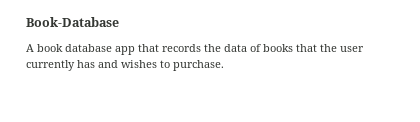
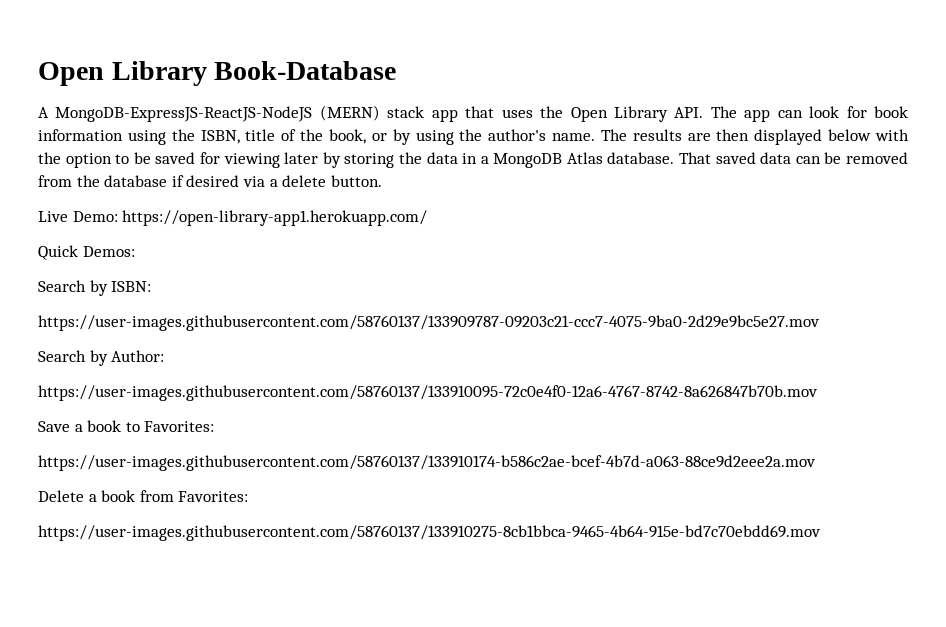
(26, 22) none -> [38,61,207,86] Open Library
[37,44,364,55] [26,60,224,71] book database app that records the data of books that the user currently has and wishes to purchase. -> [55,105,908,122] [38,129,910,145] [38,152,908,168] [38,175,382,187] [38,210,428,226] [38,245,135,260] [38,280,152,296] [38,315,820,331] [38,350,165,366] [38,385,818,401] [38,420,215,432] [38,455,816,471] [38,490,249,502] [38,525,821,541] MongoDB-ExpressJS-ReactJS-NodeJS (MERN) stack app that uses the Open Library API. The app can look for book information using the ISBN, title of the book, or by using the author's name. The results are then displayed below with the option to be saved for viewing later by storing the data in a MongoDB Atlas database. That saved data can be removed from the database if desired via a delete button. // Live Demo: https://open-library-app1.herokuapp.com/ // Quick Demos: // Search by ISBN: // https://user-images.githubusercontent.com/58760137/133909787-09203c21-ccc7-4075-9ba0-2d29e9bc5e27.mov // Search by Author: // https://user-images.githubusercontent.com/58760137/133910095-72c0e4f0-12a6-4767-8742-8a626847b70b.mov // Save a book to Favorites: // https://user-images.githubusercontent.com/58760137/133910174-b586c2ae-bcef-4b7d-a063-88ce9d2eee2a.mov // Delete a book from Favorites: // https://user-images.githubusercontent.com/58760137/133910275-8cb1bbca-9465-4b64-915e-bd7c70ebdd69.mov

